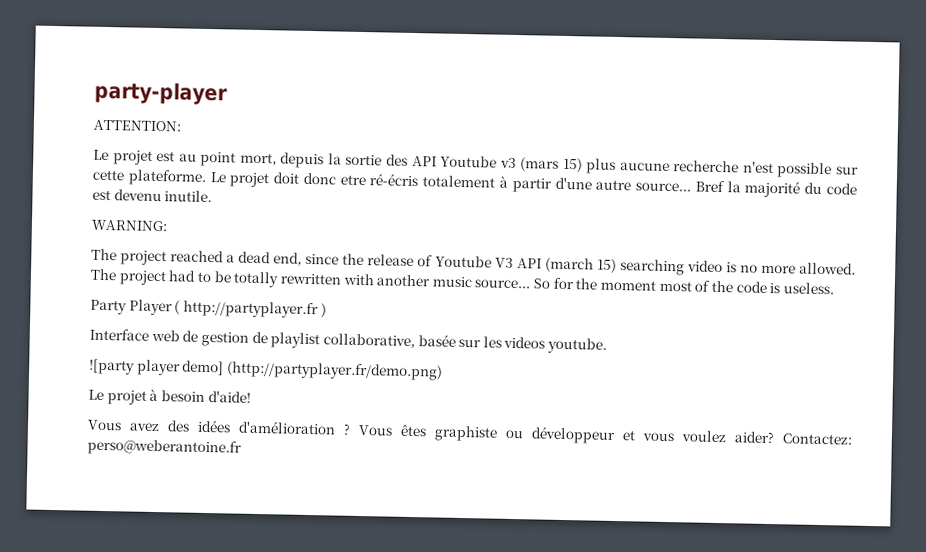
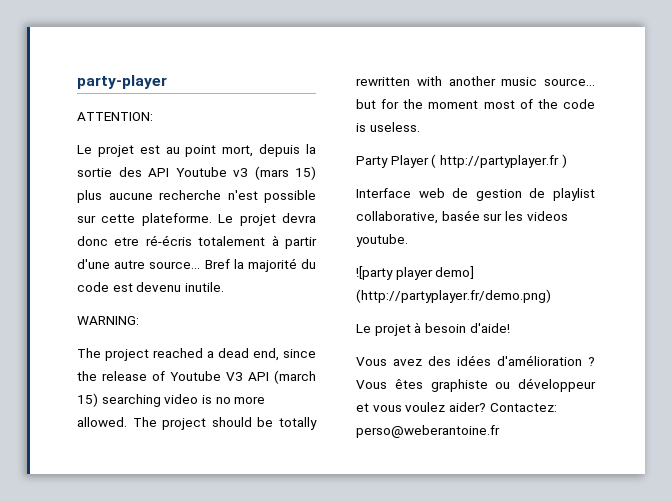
[273,172,300,184] doit -> [282,213,316,223] devra
[168,270,212,283] had to -> [211,417,252,427] should
[533,278,551,289] So -> [356,99,376,109] but

